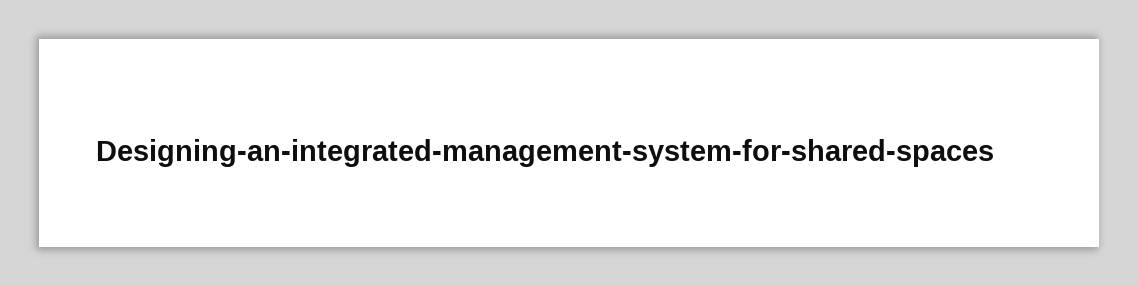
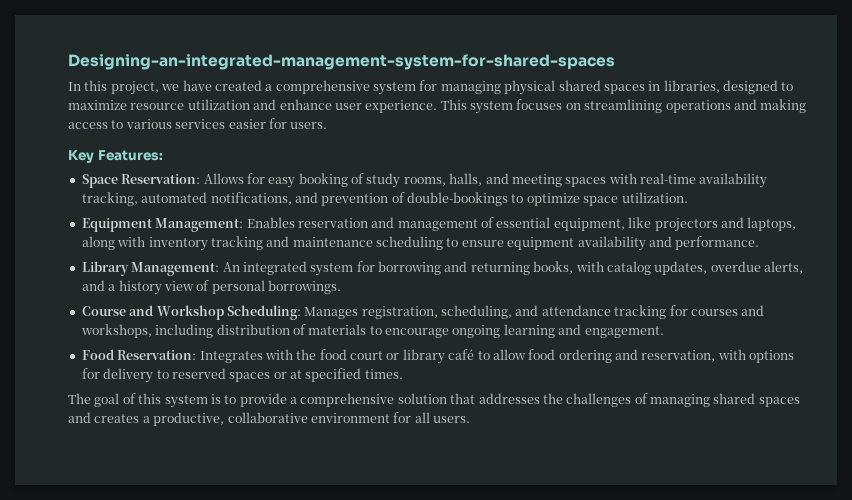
(994, 153) none -> [68,80,794,95] [68,99,807,114] [68,118,328,129] [68,150,163,163] [81,173,768,188] [81,192,688,206] [81,217,797,232] [81,236,760,251] [81,261,803,276] [81,280,341,295] [81,305,765,320] [80,324,664,338] [81,349,795,364] [81,368,403,383] [68,393,800,408] [68,412,470,426] // In this project, we have created a comprehensive system for managing physical shared spaces in libraries, designed to maximize resource utilization and enhance user experience. This system focuses on streamlining operations and making access to various services easier for users. // Key Features: // Space Reservation: Allows for easy booking of study rooms, halls, and meeting spaces with real-time availability tracking, automated notifications, and prevention of double-bookings to optimize space utilization. // Equipment Management: Enables reservation and management of essential equipment, like projectors and laptops, along with inventory tracking and maintenance scheduling to ensure equipment availability and performance. // Library Management: An integrated system for borrowing and returning books, with catalog updates, overdue alerts, and a history view of personal borrowings. // Course and Workshop Scheduling: Manages registration, scheduling, and attendance tracking for courses and workshops, including distribution of materials to encourage ongoing learning and engagement. // Food Reservation: Integrates with the food court or library café to allow food ordering and reservation, with options for delivery to reserved spaces or at specified times. // The goal of this system is to provide a comprehensive solution that addresses the challenges of managing shared spaces and creates a productive, collaborative environment for all users.

